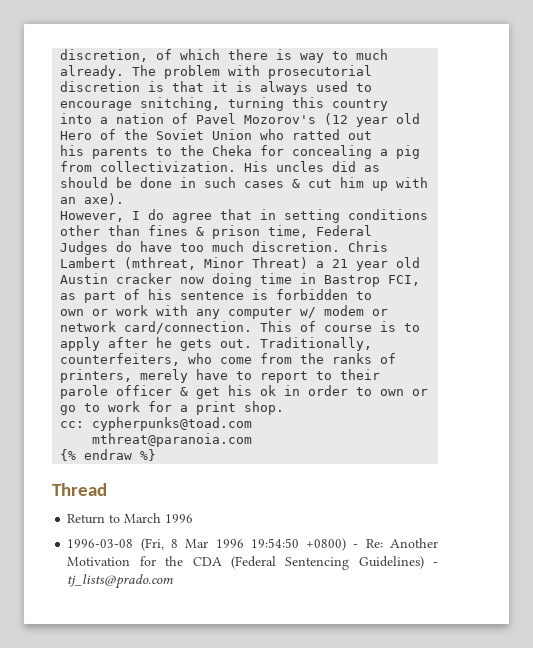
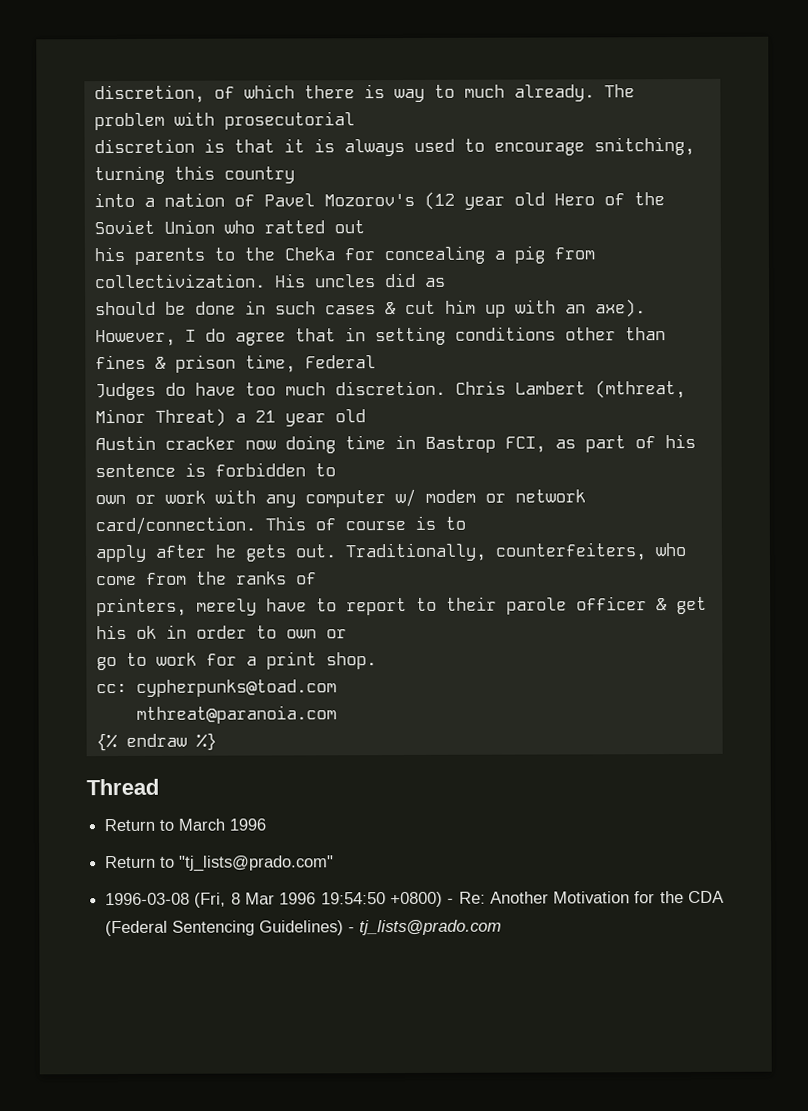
(194, 518) none -> [105,855,335,872] // Return to "tj_lists@prado.com"

